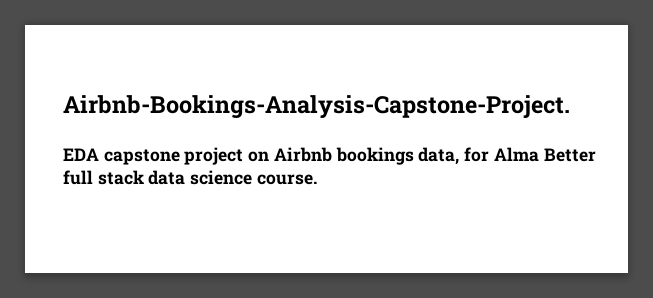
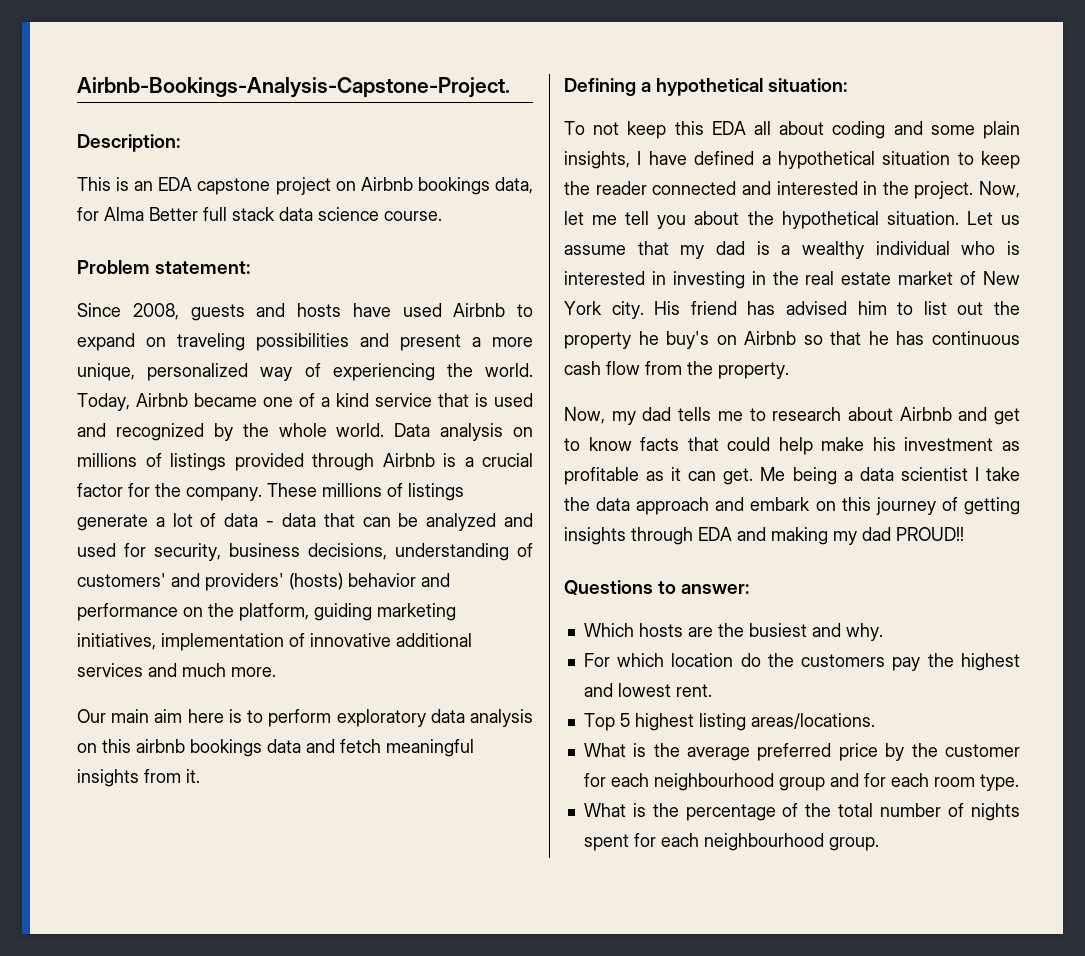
(570, 107) none -> [77,134,180,152] [77,177,154,191] Description: // This is an
(317, 179) none -> [77,260,251,274] [77,303,533,321] [77,333,533,351] [77,363,533,381] [77,393,533,411] [77,423,533,441] [77,453,533,471] [77,483,464,501] [77,513,533,531] [77,543,533,561] [77,573,450,591] [77,603,456,621] [77,633,472,651] [77,663,276,677] [77,709,533,727] [77,739,474,757] [77,769,200,787] [564,78,848,96] [564,121,1020,139] [564,151,1020,169] [564,181,1020,199] [564,211,1020,229] [564,241,1020,259] [564,271,1021,289] [564,301,1021,319] [564,331,1020,349] [564,361,789,379] [564,407,1020,425] [564,437,1020,455] [564,467,1020,485] [564,497,1020,515] [564,527,964,545] [564,580,750,595] [583,623,883,641] [583,653,1020,671] [583,683,712,697] [583,713,875,731] [583,743,1020,761] [583,773,1019,791] [583,803,1020,821] [583,833,879,851] // Problem statement: // Since 2008, guests and hosts have used Airbnb to expand on traveling possibilities and present a more unique, personalized way of experiencing the world. Today, Airbnb became one of a kind service that is used and recognized by the whole world. Data analysis on millions of listings provided through Airbnb is a crucial factor for the company. These millions of listings generate a lot of data - data that can be analyzed and used for security, business decisions, understanding of customers' and providers' (hosts) behavior and performance on the platform, guiding marketing initiatives, implementation of innovative additional services and much more. // Our main aim here is to perform exploratory data analysis on this airbnb bookings data and fetch meaningful insights from it. // Defining a hypothetical situation: // To not keep this EDA all about coding and some plain insights, I have defined a hypothetical situation to keep the reader connected and interested in the project. Now, let me tell you about the hypothetical situation. Let us assume that my dad is a wealthy individual who is interested in investing in the real estate market of New York city. His friend has advised him to list out the property he buy's on Airbnb so that he has continuous cash flow from the property. // Now, my dad tells me to research about Airbnb and get to know facts that could help make his investment as profitable as it can get. Me being a data scientist I take the data approach and embark on this journey of getting insights through EDA and making my dad PROUD!! // Questions to answer: // Which hosts are the busiest and why. // For which location do the customers pay the highest and lowest rent. // Top 5 highest listing areas/locations. // What is the average preferred price by the customer for each neighbourhood group and for each room type. // What is the percentage of the total number of nights spent for each neighbourhood group.

